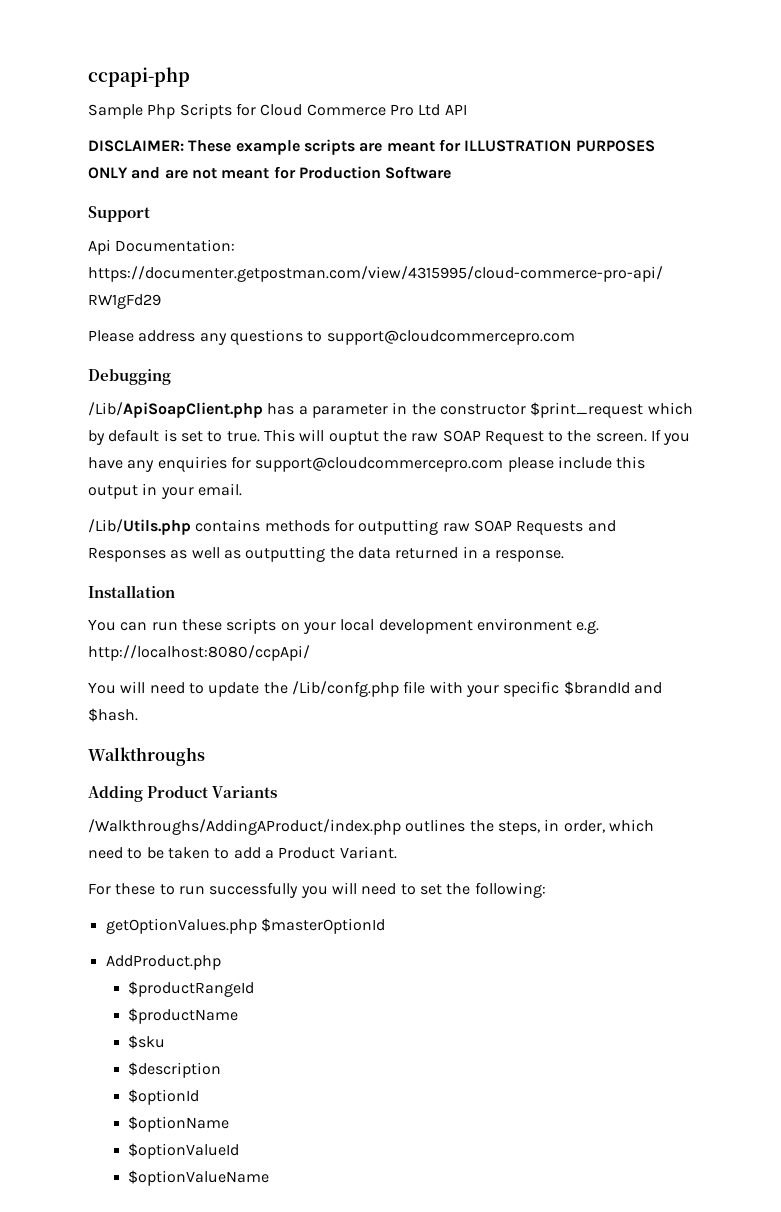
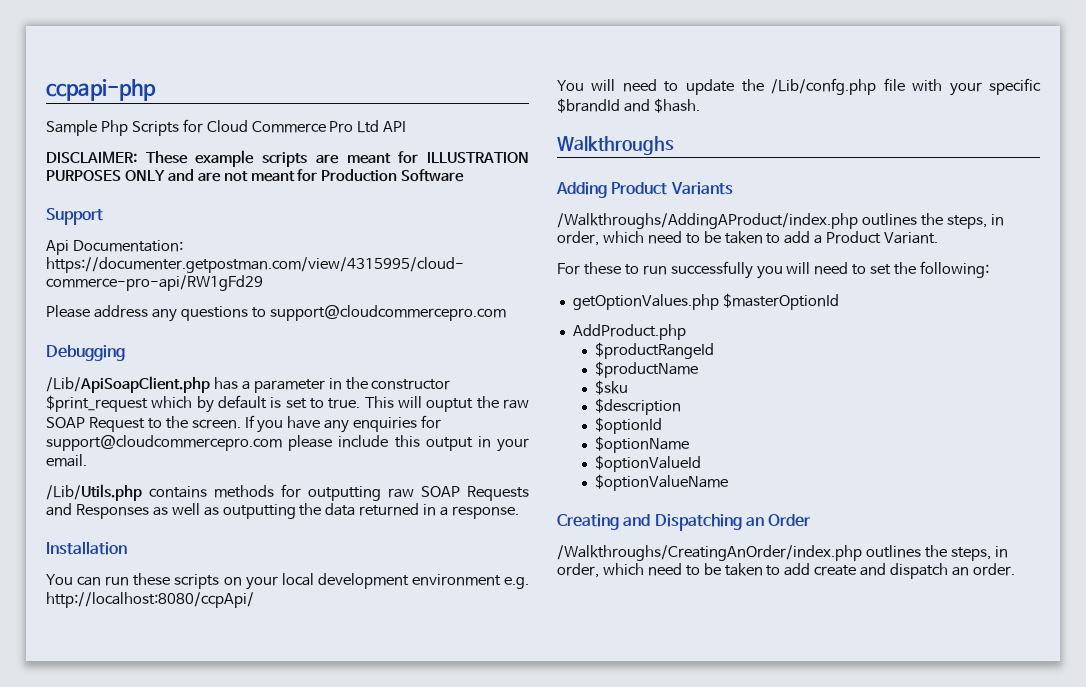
(270, 1178) none -> [557,514,812,531] [557,545,1008,561] [557,563,1015,579] // Creating and Dispatching an Order // /Walkthroughs/CreatingAnOrder/index.php outlines the steps, in order, which need to be taken to add create and dispatch an order.

